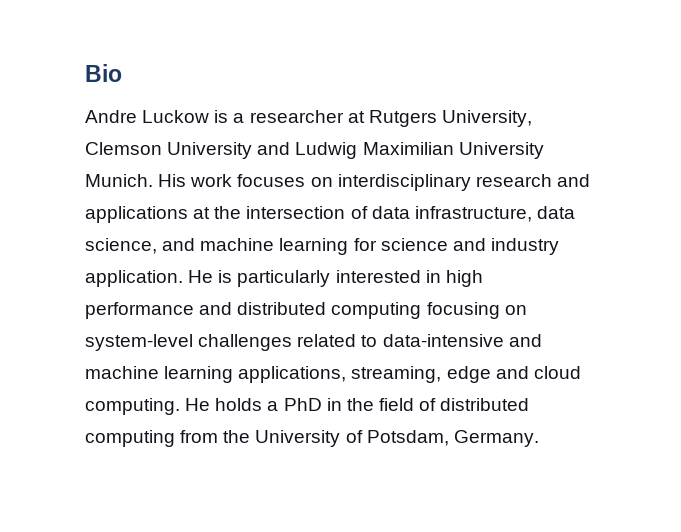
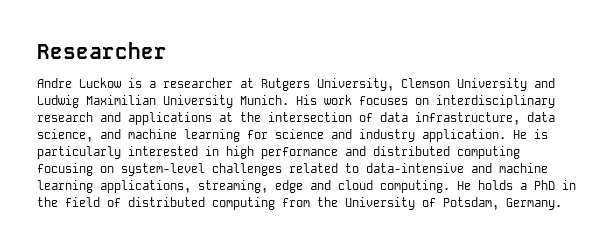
[85,64,122,82] Bio -> [37,42,167,59] Researcher

